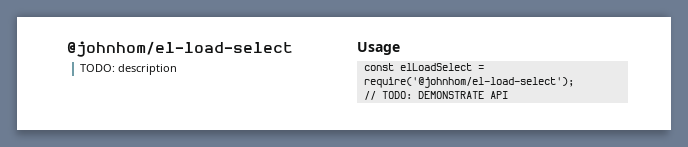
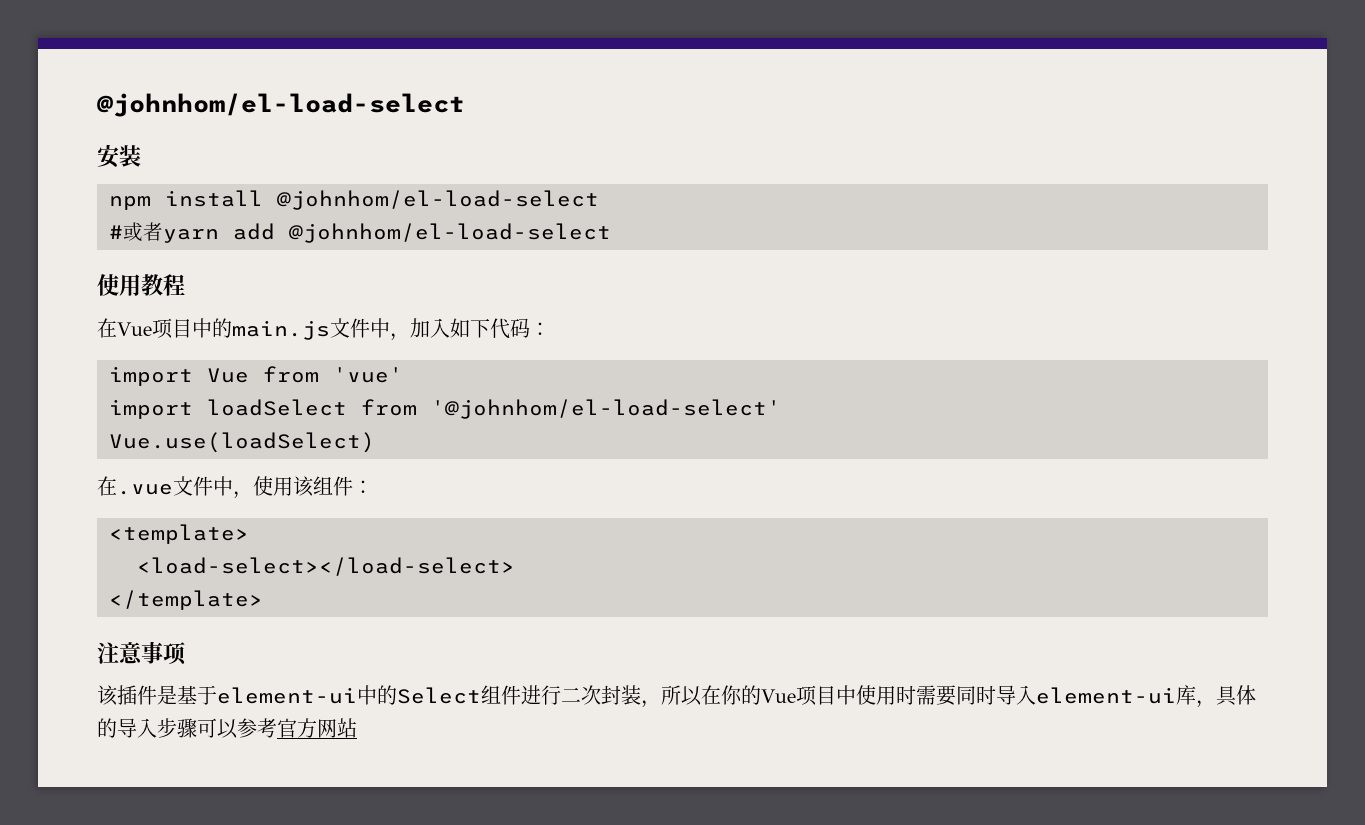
[67,41,293,57] [79,64,177,75] [357,42,400,55] [363,63,484,71] [363,77,574,88] [363,91,508,100] @johnhom/el-load-select // TODO: description // Usage // const elLoadSelect = require('@johnhom/el-load-select'); // // TODO: DEMONSTRATE API -> [97,93,465,117] [97,144,141,168] [109,190,599,210] [109,222,611,243] [97,274,185,296] [97,318,550,341] [109,366,403,386] [109,399,781,419] [109,432,375,453] [97,476,373,499] [109,524,249,544] [137,557,515,576] [109,590,263,610] [97,641,186,665] [97,685,1256,708] [97,718,357,739] @johnhom/el-load-select // 安装 // npm install @johnhom/el-load-select // #或者yarn add @johnhom/el-load-select // 使用教程 // 在Vue项目中的main.js文件中，加入如下代码： // import Vue from 'vue' // import loadSelect from '@johnhom/el-load-select' // Vue.use(loadSelect) // 在.vue文件中，使用该组件： // <template> // <load-select></load-select> // </template> // 注意事项 // 该插件是基于element-ui中的Select组件进行二次封装，所以在你的Vue项目中使用时需要同时导入element-ui库，具体的导入步骤可以参考官方网站

